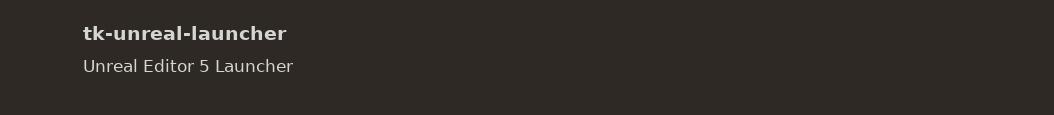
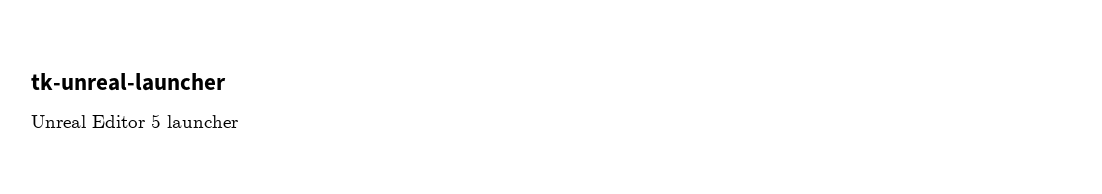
[215,59,293,72] Launcher -> [167,115,238,128] launcher

